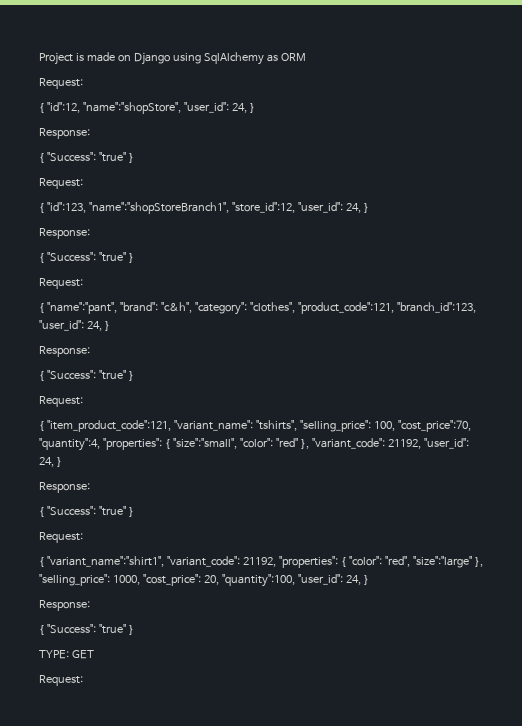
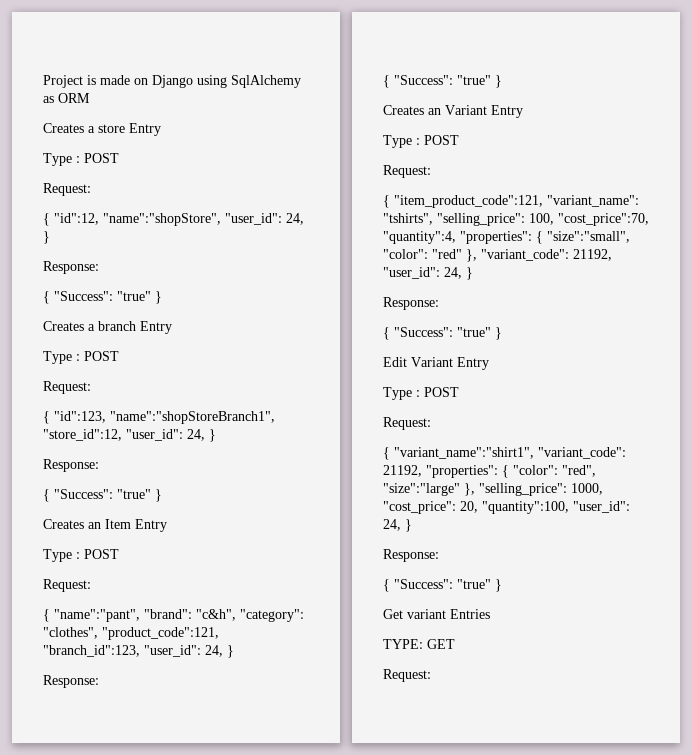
(306, 57) none -> [43,123,161,136] [43,153,119,166] // Creates a store Entry // Type : POST
(134, 158) none -> [43,321,172,334] [43,351,119,364] // Creates a branch Entry // Type : POST
(134, 258) none -> [43,519,167,532] [43,549,119,562] // Creates an Item Entry // Type : POST
(134, 376) none -> [383,105,523,118] [383,135,459,148] // Creates an Variant Entry // Type : POST
(134, 512) none -> [383,357,489,370] [383,387,459,400] // Edit Variant Entry // Type : POST
(134, 630) none -> [383,609,490,619] // Get variant Entries

